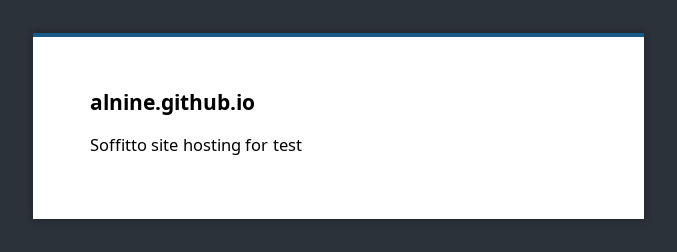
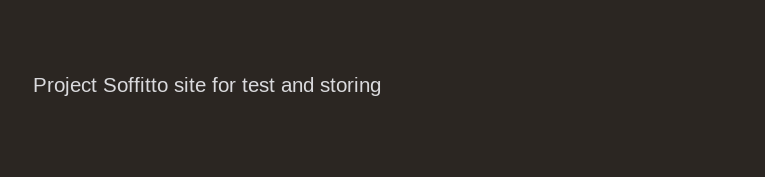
[90,94,255,115] alnine.github.io // -> [33,77,97,96] Project
[182,139,241,155] hosting -> (206, 84) none
(302, 145) none -> [281,77,381,96] and storing

